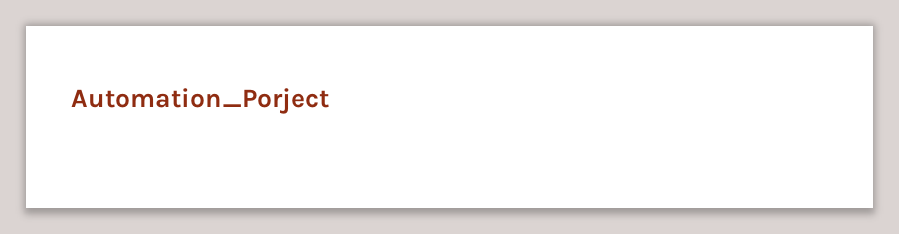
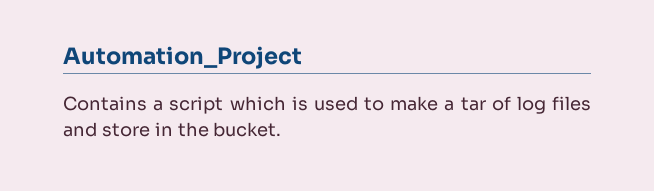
[71,88,329,114] Automation_Porject -> [63,46,302,69] [63,96,592,114] [63,122,282,137] Automation_Project // Contains a script which is used to make a tar of log files and store in the bucket.

